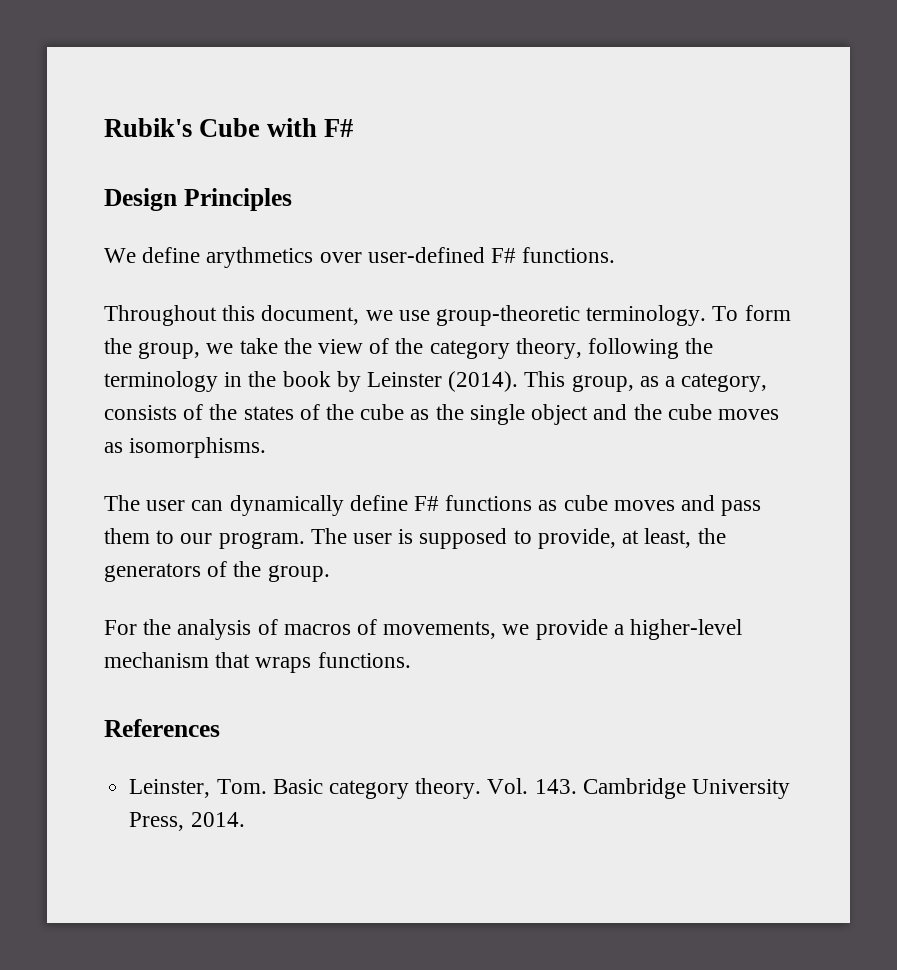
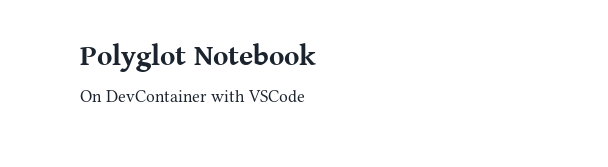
[104,118,354,137] [104,188,292,211] [104,247,616,268] [104,305,791,326] [104,338,714,359] [104,371,768,392] [104,404,779,425] [104,437,267,458] [104,495,762,516] [104,528,726,549] [104,561,330,582] [104,619,743,640] [104,652,411,673] [104,719,220,737] [129,778,790,799] [129,812,245,831] Rubik's Cube with F# // Design Principles // We define arythmetics over user-defined F# functions. // Throughout this document, we use group-theoretic terminology. To form the group, we take the view of the category theory, following the terminology in the book by Leinster (2014). This group, as a category, consists of the states of the cube as the single object and the cube moves as isomorphisms. // The user can dynamically define F# functions as cube moves and pass them to our program. The user is supposed to provide, at least, the generators of the group. // For the analysis of macros of movements, we provide a higher-level mechanism that wraps functions. // References // Leinster, Tom. Basic category theory. Vol. 143. Cambridge University Press, 2014. -> [80,43,316,72] [80,90,306,103] Polyglot Notebook // On DevContainer with VSCode

